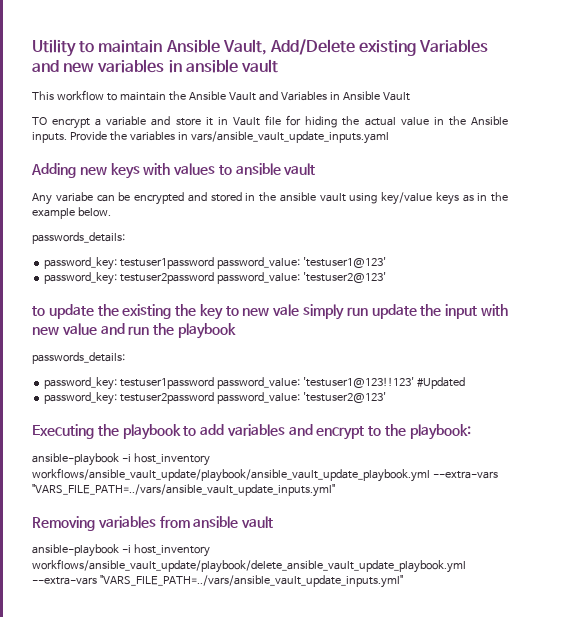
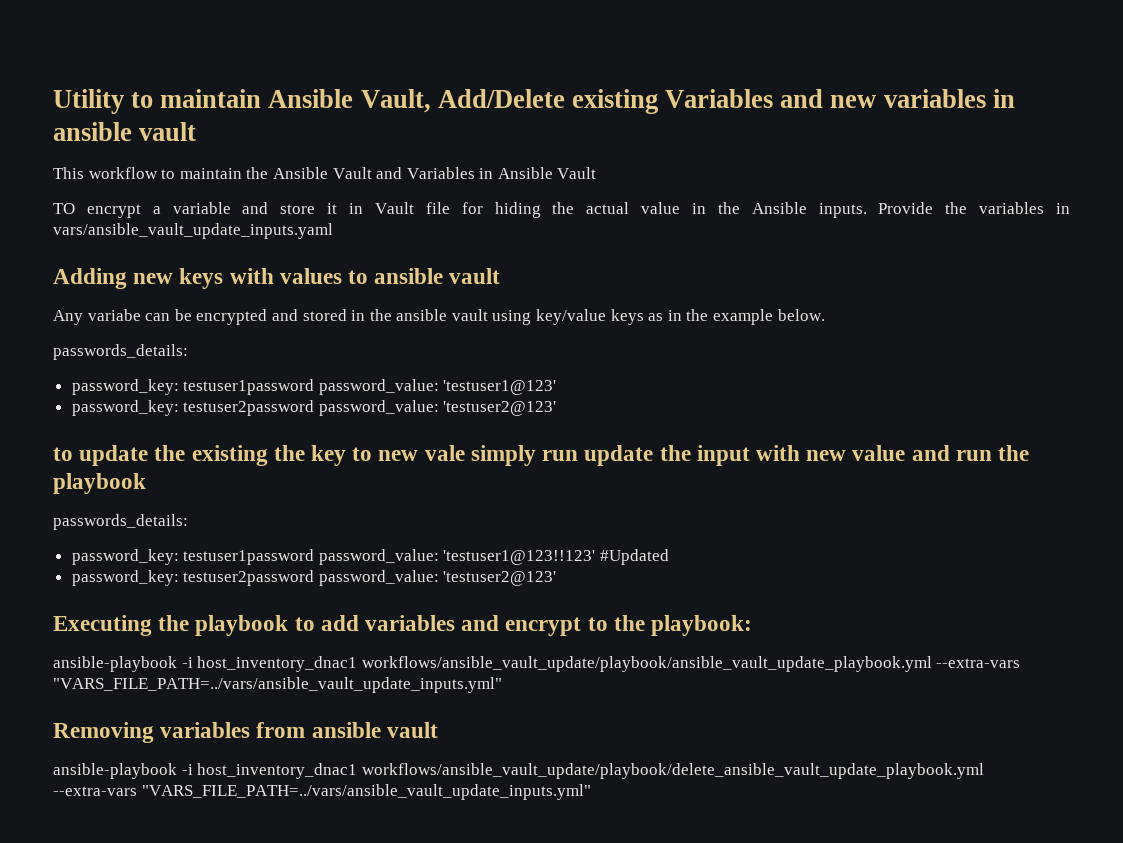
[133,453,210,466] host_inventory -> [197,656,358,672] host_inventory_dnac1
[133,544,210,557] host_inventory -> [197,763,358,779] host_inventory_dnac1

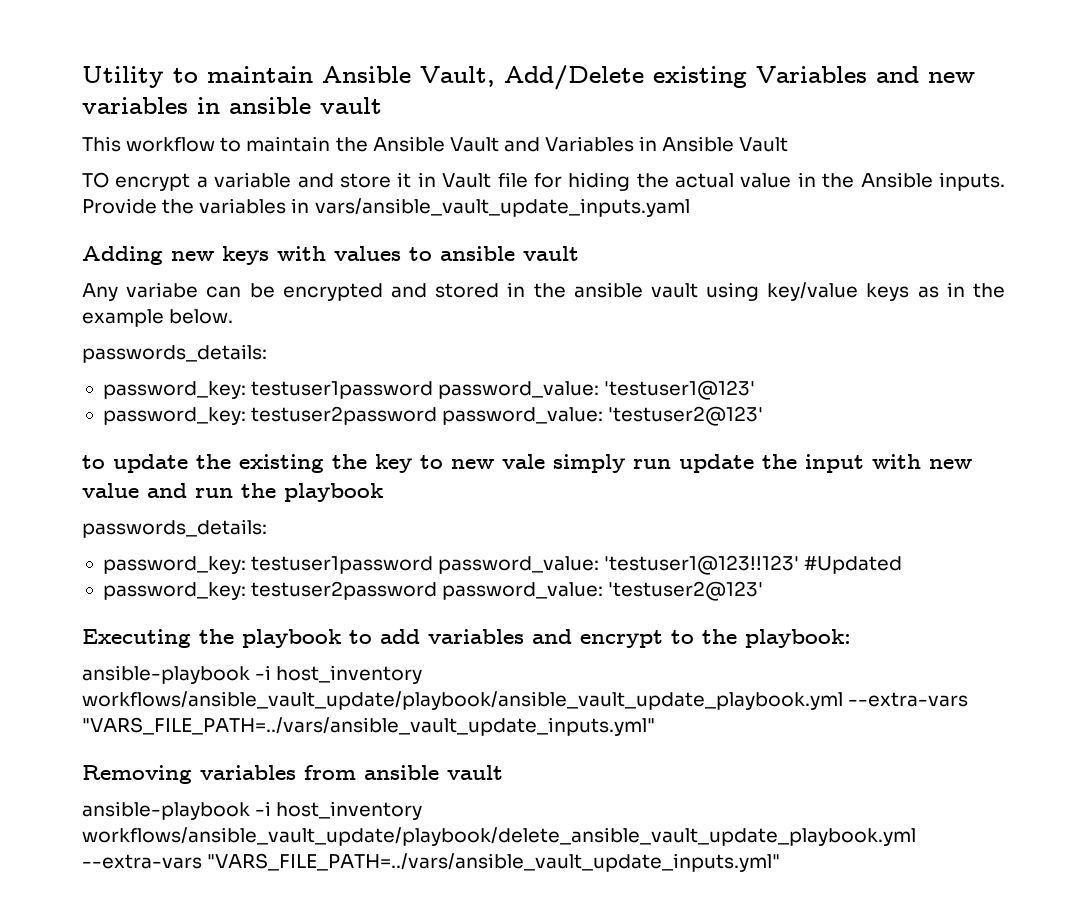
[197,656,358,672] host_inventory_dnac1 -> [276,665,423,684] host_inventory
[197,763,358,779] host_inventory_dnac1 -> [276,801,423,820] host_inventory

